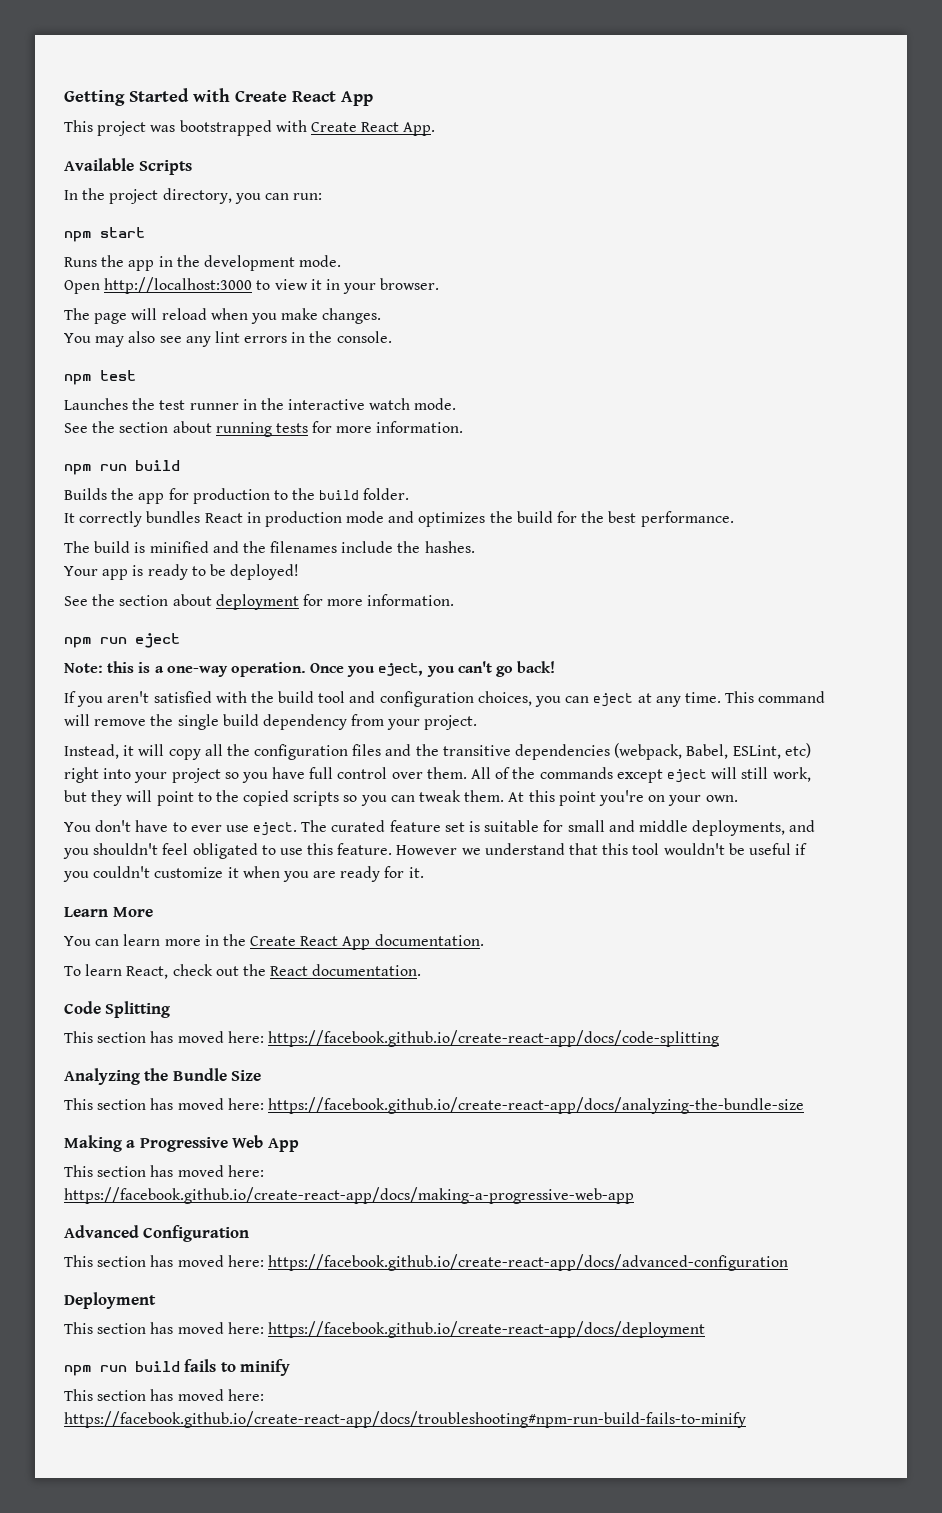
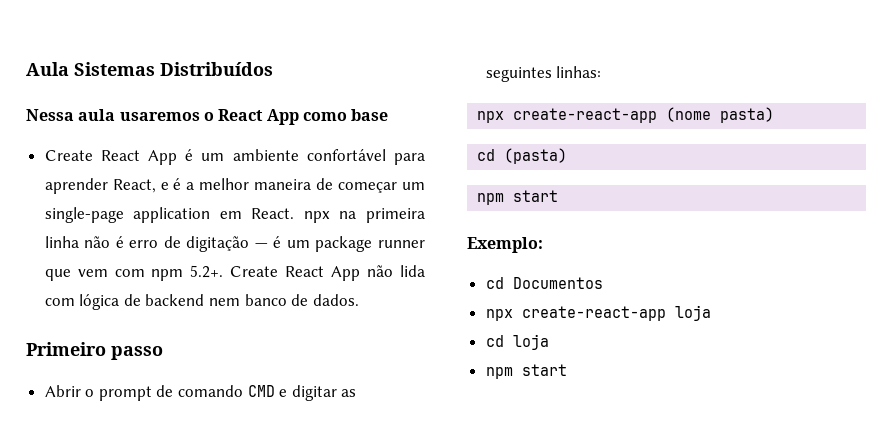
[64,88,373,106] [64,120,436,136] [64,158,192,175] [64,188,323,204] [64,227,145,242] [64,255,342,271] [64,277,440,294] [64,308,382,324] [64,331,392,347] [64,370,136,385] [64,398,457,410] [64,421,464,437] [64,460,180,475] [64,488,410,504] [64,511,734,527] [64,541,475,553] [64,564,300,580] [64,594,455,610] [64,633,180,648] [64,661,556,677] [64,691,826,707] [64,714,478,730] [64,743,811,760] [64,767,811,783] [64,790,738,806] [64,820,816,836] [63,843,808,859] [63,866,424,882] [64,907,153,917] [64,934,484,950] [64,964,422,979] [64,1001,171,1018] [64,1030,719,1047] [64,1068,262,1085] [64,1097,804,1114] [64,1135,299,1152] [64,1165,264,1177] [64,1187,634,1204] [64,1225,250,1242] [64,1254,788,1271] [64,1292,156,1309] [64,1321,705,1338] [64,1359,291,1376] [64,1389,264,1401] [64,1411,746,1428] Getting Started with Create React App // This project was bootstrapped with Create React App. // Available Scripts // In the project directory, you can run: // npm start // Runs the app in the development mode. // Open http://localhost:3000 to view it in your browser. // The page will reload when you make changes. // You may also see any lint errors in the console. // npm test // Launches the test runner in the interactive watch mode. // See the section about running tests for more information. // npm run build // Builds the app for production to the build folder. // It correctly bundles React in production mode and optimizes the build for the best performance. // The build is minified and the filenames include the hashes. // Your app is ready to be deployed! // See the section about deployment for more information. // npm run eject // Note: this is a one-way operation. Once you eject, you can't go back! // If you aren't satisfied with the build tool and configuration choices, you can eject at any time. This command will remove the single build dependency from your project. // Instead, it will copy all the configuration files and the transitive dependencies (webpack, Babel, ESLint, etc) right into your project so you have full control over them. All of the commands except eject will still work, but they will point to the copied scripts so you can tweak them. At this point you're on your own. // You don't have to ever use eject. The curated feature set is suitable for small and middle deployments, and you shouldn't feel obligated to use this feature. However we understand that this tool wouldn't be useful if you couldn't customize it when you are ready for it. // Learn More // You can learn more in the Create React App documentation. // To learn React, check out the React documentation. // Code Splitting // This section has moved here: https://facebook.github.io/create-react-app/docs/code-splitting // Analyzing the Bundle Size // This section has moved here: https://facebook.github.io/create-react-app/docs/analyzing-the-bundle-size // Making a Progressive Web App // This section has moved here: https://facebook.github.io/create-react-app/docs/making-a-progressive-web-app // Advanced Configuration // This section has moved here: https://facebook.github.io/create-react-app/docs/advanced-configuration // Deployment // This section has moved here: https://facebook.github.io/create-react-app/docs/deployment // npm run build fails to minify // This section has moved here: https://facebook.github.io/create-react-app/docs/troubleshooting#npm-run-build-fails-to-minify -> [26,62,273,76] [26,109,389,125] [44,149,425,165] [44,178,425,194] [44,207,426,223] [44,236,425,252] [44,265,425,281] [44,294,359,310] [26,342,163,360] [44,385,357,401] [485,66,602,82] [477,107,775,123] [477,148,568,164] [477,190,559,205] [467,237,543,253] [485,277,603,289] [485,305,711,321] [485,334,549,350] [485,364,567,379] Aula Sistemas Distribuídos // Nessa aula usaremos o React App como base // Create React App é um ambiente confortável para aprender React, e é a melhor maneira de começar um single-page application em React. npx na primeira linha não é erro de digitação — é um package runner que vem com npm 5.2+. Create React App não lida com lógica de backend nem banco de dados. // Primeiro passo // Abrir o prompt de comando CMD e digitar as seguintes linhas: // npx create-react-app (nome pasta) // cd (pasta) // npm start // Exemplo: // cd Documentos // npx create-react-app loja // cd loja // npm start

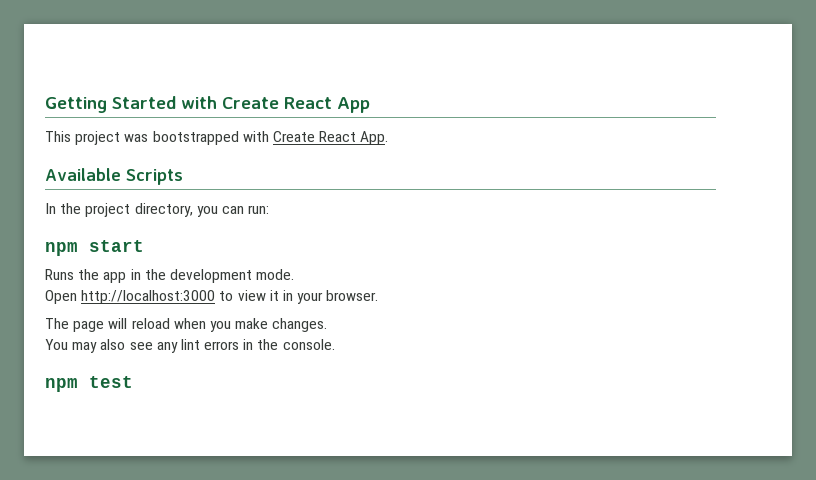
[26,62,273,76] [26,109,389,125] [44,149,425,165] [44,178,425,194] [44,207,426,223] [44,236,425,252] [44,265,425,281] [44,294,359,310] [26,342,163,360] [44,385,357,401] [485,66,602,82] [477,107,775,123] [477,148,568,164] [477,190,559,205] [467,237,543,253] [485,277,603,289] [485,305,711,321] [485,334,549,350] [485,364,567,379] Aula Sistemas Distribuídos // Nessa aula usaremos o React App como base // Create React App é um ambiente confortável para aprender React, e é a melhor maneira de começar um single-page application em React. npx na primeira linha não é erro de digitação — é um package runner que vem com npm 5.2+. Create React App não lida com lógica de backend nem banco de dados. // Primeiro passo // Abrir o prompt de comando CMD e digitar as seguintes linhas: // npx create-react-app (nome pasta) // cd (pasta) // npm start // Exemplo: // cd Documentos // npx create-react-app loja // cd loja // npm start -> [45,96,370,113] [45,131,389,145] [45,168,183,185] [45,203,270,217] [45,240,144,256] [45,269,295,283] [45,290,379,304] [45,318,328,332] [45,339,335,353] [45,376,133,392] Getting Started with Create React App // This project was bootstrapped with Create React App. // Available Scripts // In the project directory, you can run: // npm start // Runs the app in the development mode. // Open http://localhost:3000 to view it in your browser. // The page will reload when you make changes. // You may also see any lint errors in the console. // npm test

